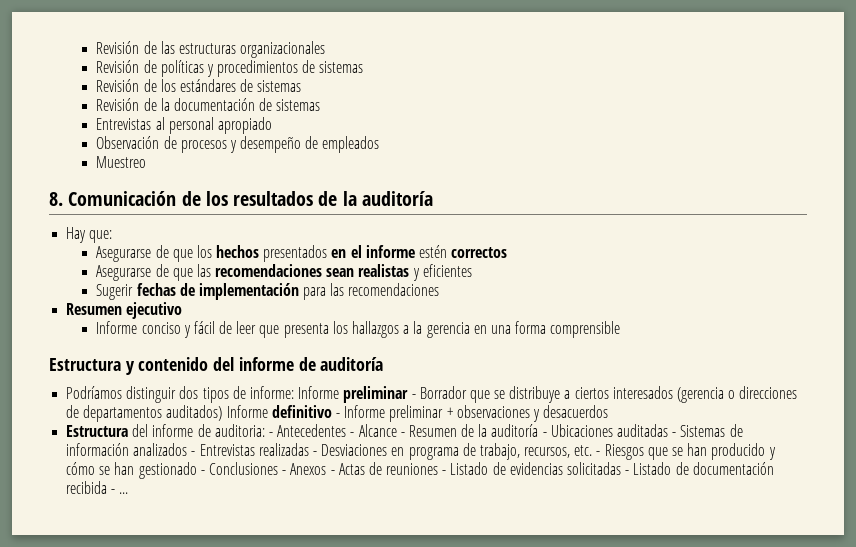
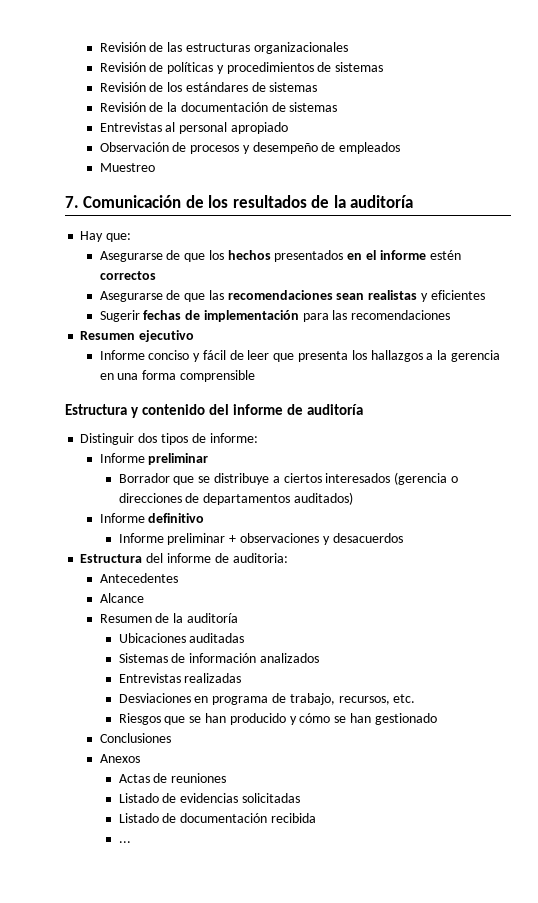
[49,192,63,206] 8. -> [65,196,79,208] 7.
[66,386,177,403] Podríamos distinguir -> [80,433,135,445] Distinguir
[298,386,416,403] Informe preliminar - -> [99,453,209,465] // Informe preliminar //
(223, 413) none -> (354, 498) //
[335,413,340,418] - -> (205, 518) //
[268,432,273,437] - -> (288, 558) //
[350,432,355,437] - -> (178, 578) //
[400,432,405,437] - -> (144, 598) //
[542,432,547,437] - -> (238, 618) //
[672,432,677,437] - -> (245, 638) //
[191,451,196,456] - -> (320, 658) //
[312,451,317,456] - -> (242, 678) //
[596,451,601,456] - -> (416, 698) //
[200,470,205,475] - -> (437, 719) //
[282,470,287,475] - -> (171, 738) //
[330,470,335,475] - -> (140, 758) //
[442,470,447,475] - -> (227, 778) //
[625,470,630,475] - -> (301, 798) //
[111,489,116,494] - -> (317, 818) //

